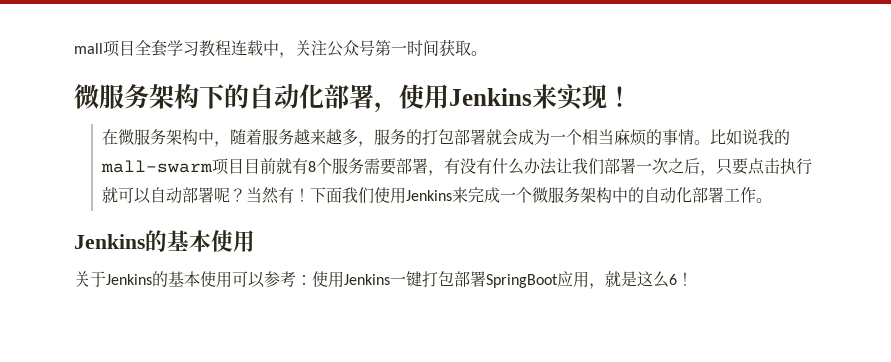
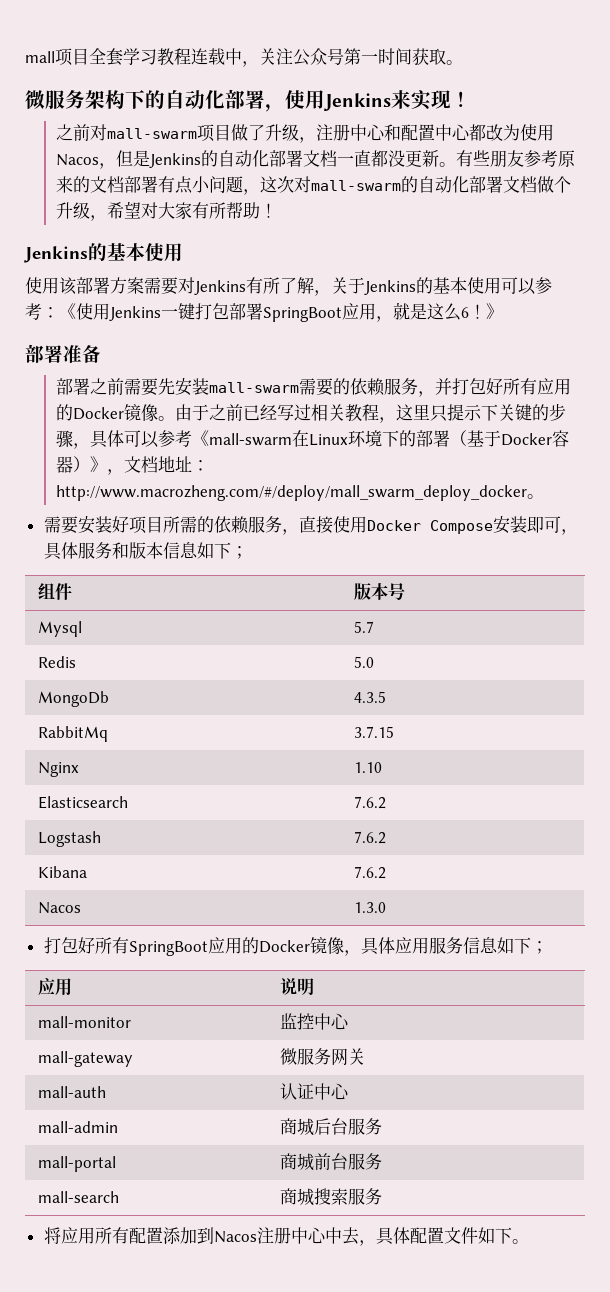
[101,129,790,147] [100,158,812,176] [101,187,772,204] [74,230,255,252] 在微服务架构中，随着服务越来越多，服务的打包部署就会成为一个相当麻烦的事情。比如说我的mall-swarm项目目前就有8个服务需要部署，有没有什么办法让我们部署一次之后，只要点击执行就可以自动部署呢？当然有！下面我们使用Jenkins来完成一个微服务架构中的自动化部署工作。 // Jenkins的基本使用 // -> [55,124,554,143] [55,150,575,169] [55,176,571,195] [55,201,277,221] [24,243,183,263] [25,277,331,296] 之前对mall-swarm项目做了升级，注册中心和配置中心都改为使用Nacos，但是Jenkins的自动化部署文档一直都没更新。有些朋友参考原来的文档部署有点小问题，这次对mall-swarm的自动化部署文档做个升级，希望对大家有所帮助！ // Jenkins的基本使用 // 使用该部署方案需要对Jenkins有所了解，
(312, 280) none -> [59,303,76,319] 《
(693, 279) none -> [486,303,503,319] [25,344,101,363] [55,378,571,397] [55,403,566,423] [55,430,569,449] [55,456,209,475] [55,485,544,501] [43,516,578,535] [43,542,248,560] [37,583,72,600] [353,583,405,600] [37,621,82,637] [353,621,374,633] [37,656,76,668] [353,656,374,668] [37,691,109,707] [353,691,386,703] [37,726,108,742] [353,726,394,738] [37,762,79,777] [353,762,382,773] [37,796,128,809] [353,796,386,809] [37,831,101,847] [353,831,386,844] [37,866,87,878] [353,866,386,879] [37,902,81,914] [353,902,386,913] [43,936,548,956] [37,978,72,996] [279,978,314,995] [37,1016,131,1028] [279,1013,349,1030] [37,1051,133,1067] [279,1048,365,1066] [37,1086,106,1098] [279,1083,349,1100] [37,1121,118,1133] [279,1118,382,1136] [37,1156,116,1172] [279,1153,382,1171] [37,1191,119,1203] [279,1188,382,1206] [43,1227,529,1246] 》 // 部署准备 // 部署之前需要先安装mall-swarm需要的依赖服务，并打包好所有应用的Docker镜像。由于之前已经写过相关教程，这里只提示下关键的步骤，具体可以参考《mall-swarm在Linux环境下的部署（基于Docker容器）》，文档地址：http://www.macrozheng.com/#/deploy/mall_swarm_deploy_docker。 // 需要安装好项目所需的依赖服务，直接使用Docker Compose安装即可，具体服务和版本信息如下； // 组件 | 版本号 // Mysql | 5.7 // Redis | 5.0 // MongoDb | 4.3.5 // RabbitMq | 3.7.15 // Nginx | 1.10 // Elasticsearch | 7.6.2 // Logstash | 7.6.2 // Kibana | 7.6.2 // Nacos | 1.3.0 // 打包好所有SpringBoot应用的Docker镜像，具体应用服务信息如下； // 应用 | 说明 // mall-monitor | 监控中心 // mall-gateway | 微服务网关 // mall-auth | 认证中心 // mall-admin | 商城后台服务 // mall-portal | 商城前台服务 // mall-search | 商城搜索服务 // 将应用所有配置添加到Nacos注册中心中去，具体配置文件如下。

